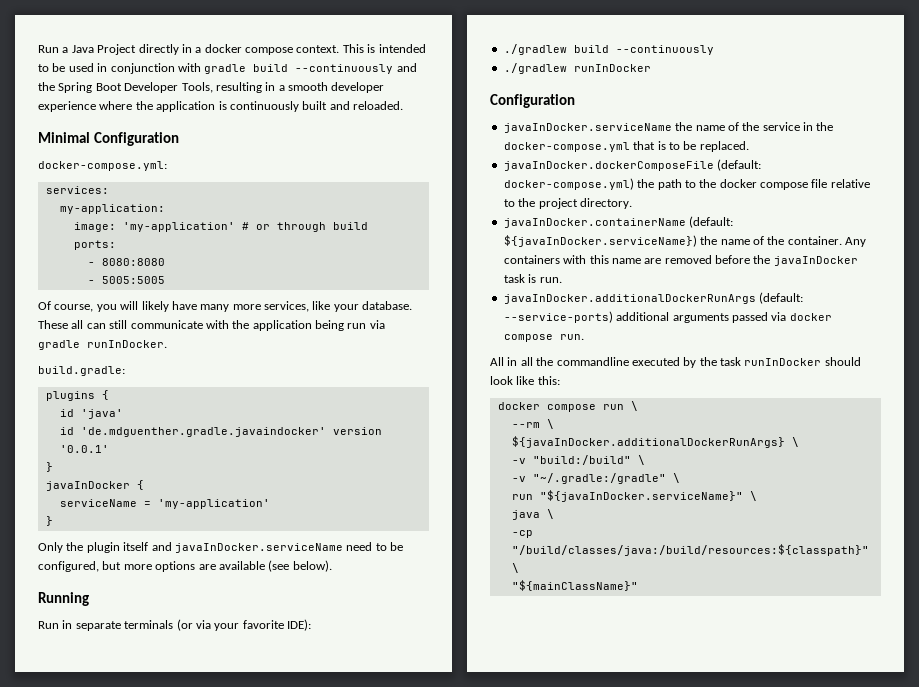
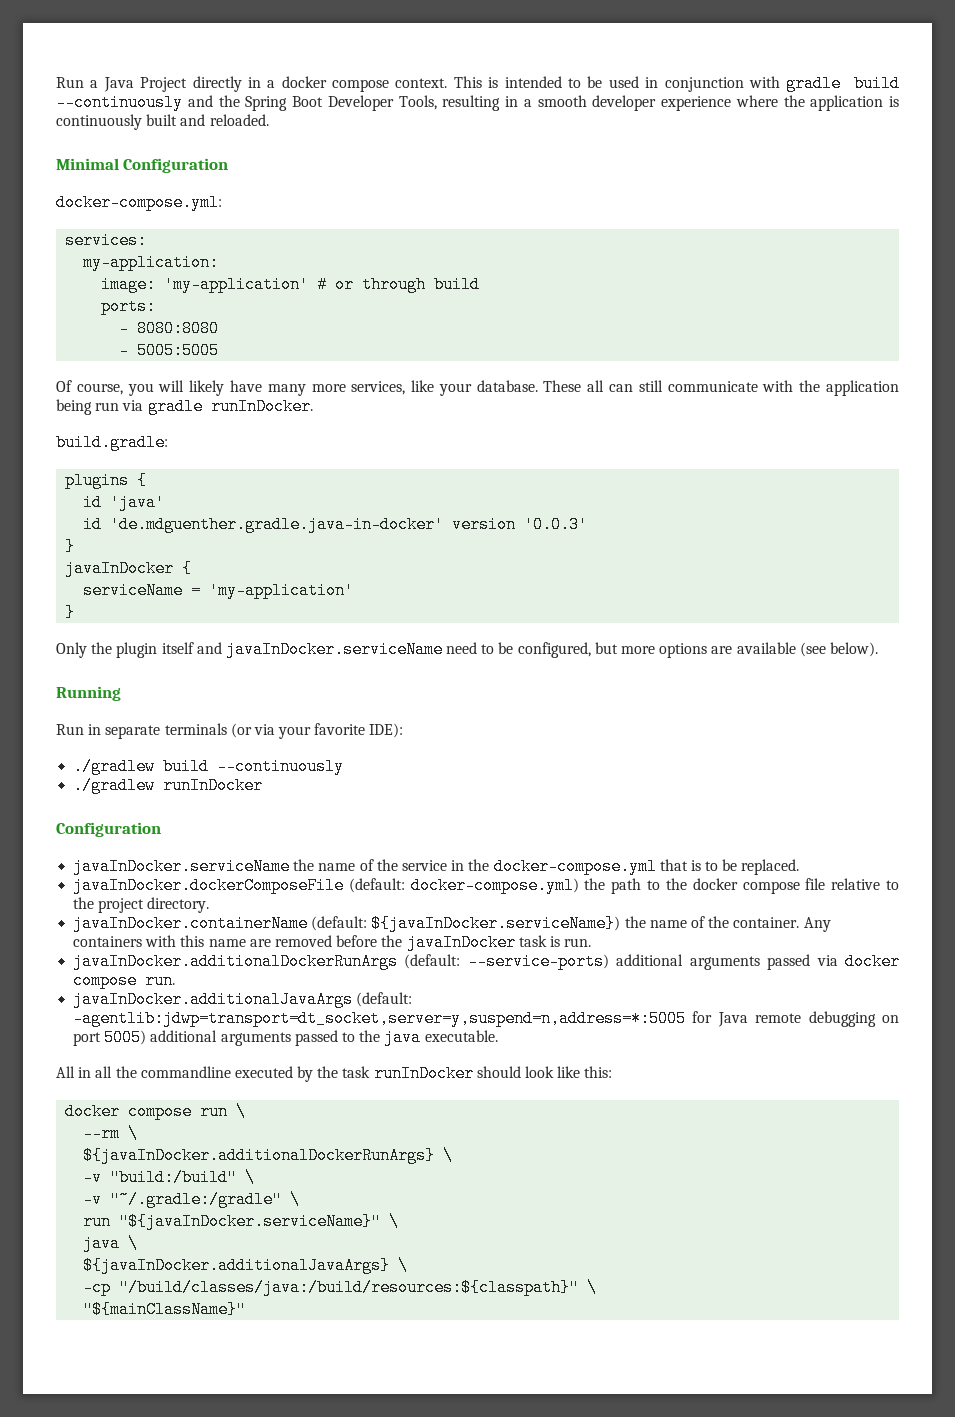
[80,427,382,437] [59,445,109,453] 'de.mdguenther.gradle.javaindocker' version '0.0.1' -> [110,516,589,533] 'de.mdguenther.gradle.java-in-docker' version '0.0.3'
(584, 337) none -> [73,991,413,1008] [73,1010,899,1027] [73,1029,498,1046] // javaInDocker.additionalJavaArgs (default: -agentlib:jdwp=transport=dt_socket,server=y,suspend=n,address=*:5005 for Java remote debugging on port 5005) additional arguments passed to the java executable.
(554, 514) none -> [83,1257,409,1274] // ${javaInDocker.additionalJavaArgs} \

